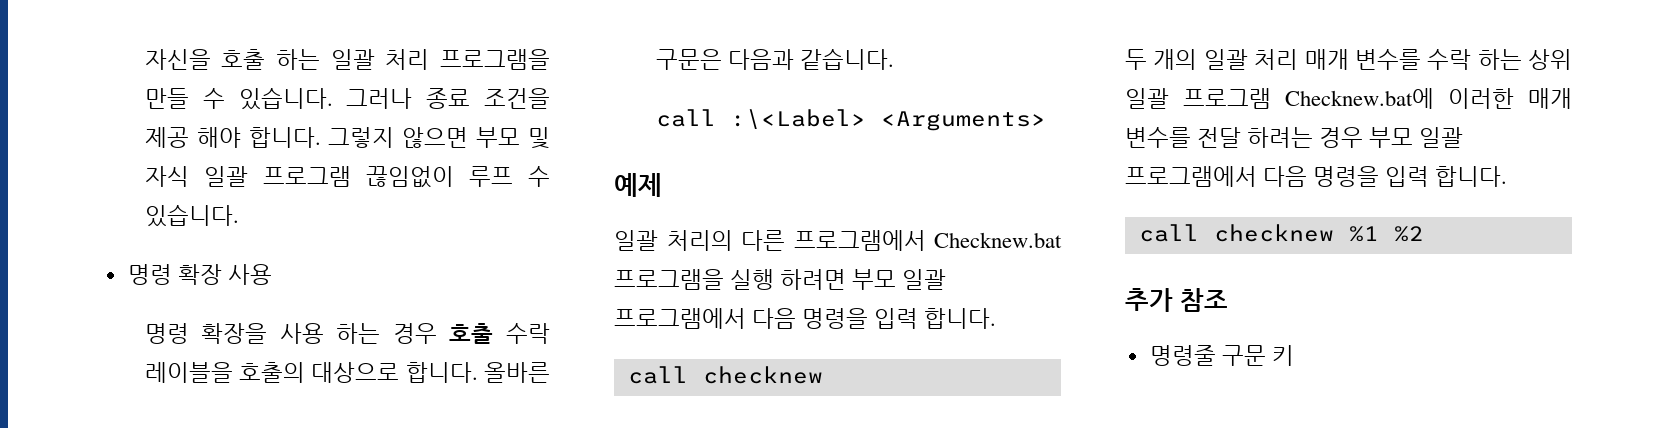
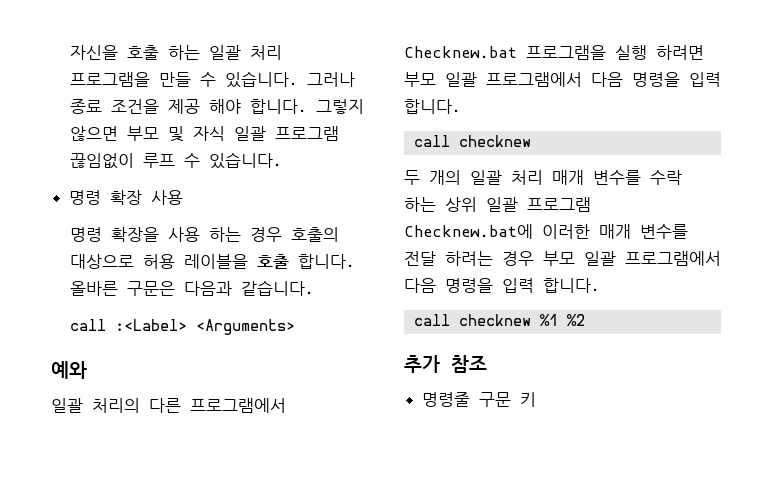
[449,323,550,344] [144,362,400,383] 호출 수락 레이블을 호출의 대상으로 -> [291,227,340,242] [70,254,290,269] 호출의 대상으로 허용 레이블을 호출
[730,109,866,129] :\<Label> -> [115,319,188,331] :<Label>
[614,173,662,197] 예제 -> [51,361,87,379] 예와

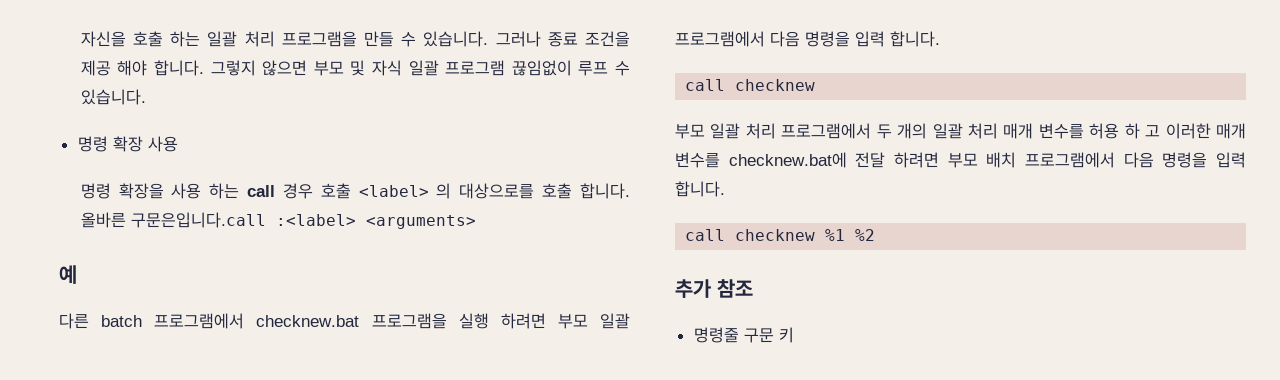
[250,227,340,242] [70,254,356,269] [70,280,315,296] [70,319,296,335] [51,361,87,379] [51,398,286,413] [404,46,517,58] 경우 호출의 대상으로 허용 레이블을 호출 합니다. 올바른 구문은 다음과 같습니다. // call :<Label> <Arguments> // 예와 // 일괄 처리의 다른 프로그램에서 Checknew.bat -> [247,183,630,199] [80,212,476,229] [59,265,77,284] [59,313,360,329] call 경우 호출 <label> 의 대상으로를 호출 합니다. 올바른 구문은입니다.call :<label> <arguments> // 예 // 다른 batch 프로그램에서 checknew.bat
(531, 141) none -> [675,123,872,139] 부모 일괄 처리 프로그램에서
[650,170,682,185] [404,197,591,212] [404,224,688,239] [404,251,616,266] 수락 하는 상위 일괄 프로그램 Checknew.bat에 이러한 매개 변수를 전달 하려는 경우 부모 일괄 -> [1089,123,1246,139] [675,152,1017,168] 허용 하 고 이러한 매개 변수를 checknew.bat에 전달 하려면 부모 배치

